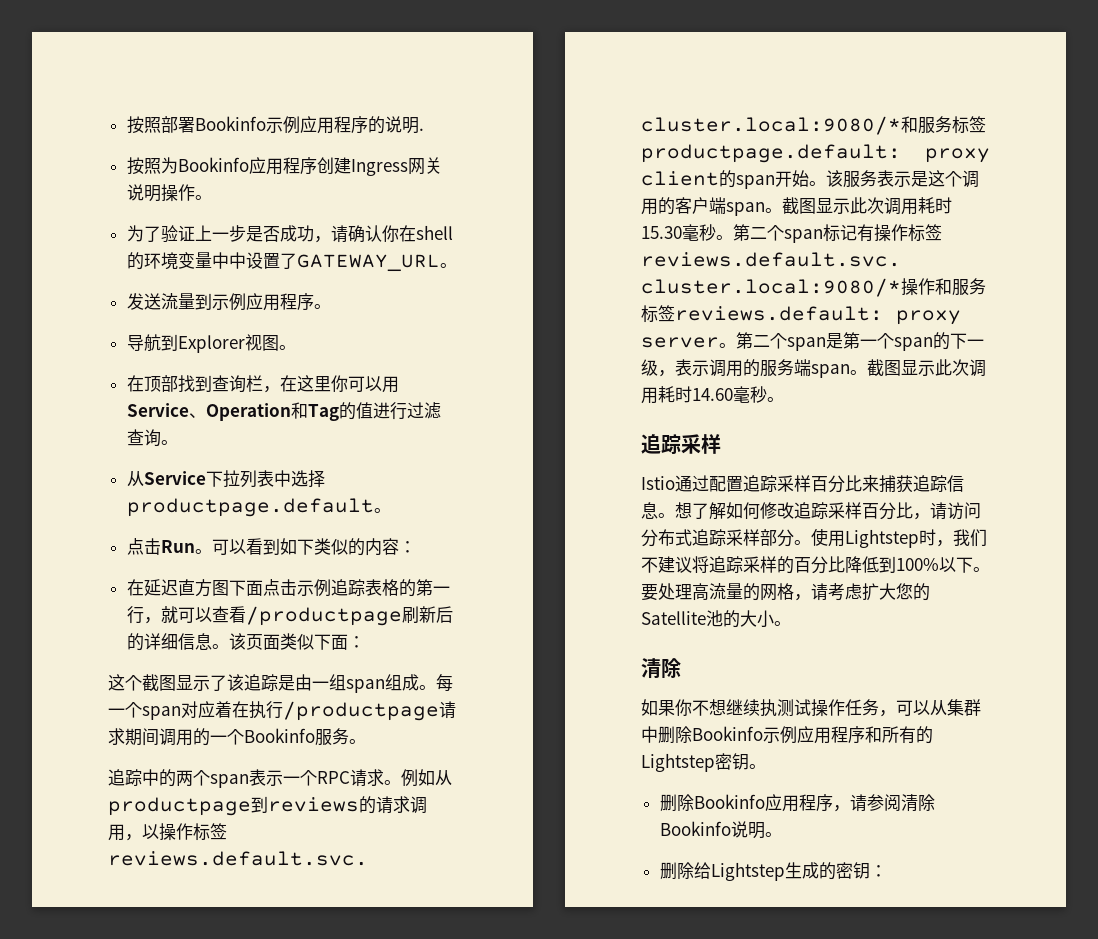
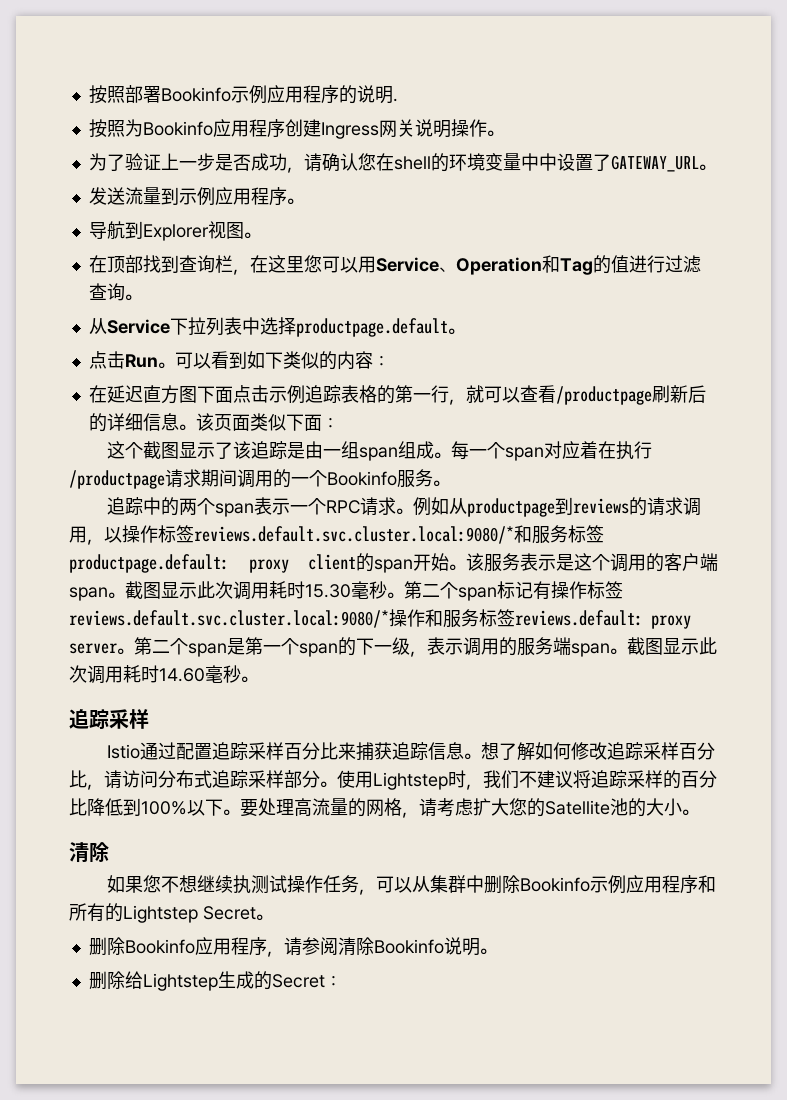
[381,225,399,242] 你 -> [357,153,376,171] 您
[330,375,348,392] 你 -> [303,255,322,273] 您
[675,699,692,716] 你 -> [142,875,161,893] 您
[715,753,749,770] 密钥 -> [203,906,256,920] Secret
[835,862,870,879] 密钥 -> [271,974,325,988] Secret

